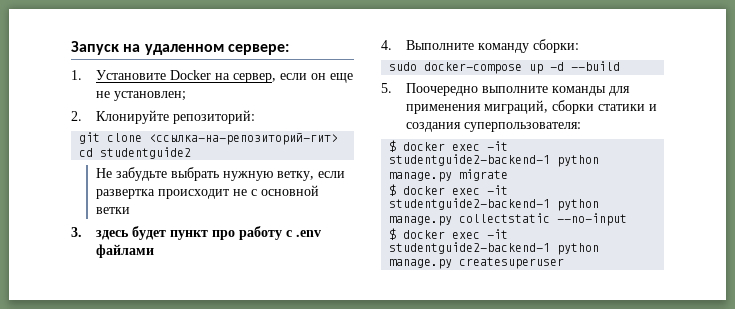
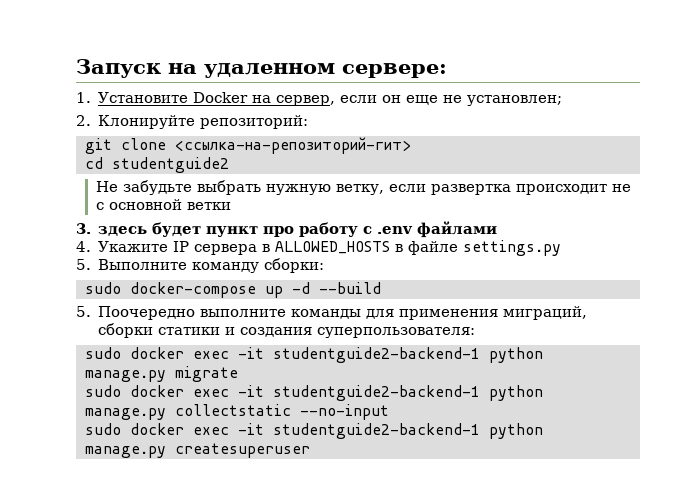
(392, 45) none -> [98,240,562,256] [76,259,91,270] Укажите IP сервера в ALLOWED_HOSTS в файле settings.py // 5.
[389,140,397,152] $ -> [84,347,121,359] sudo
[389,184,397,196] $ -> [84,385,121,397] sudo
[389,228,397,240] $ -> [84,423,121,435] sudo

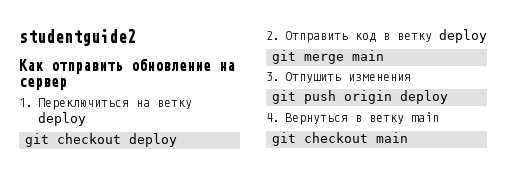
[76,59,447,78] [76,92,563,106] [76,115,309,129] [84,137,411,154] [84,157,229,173] [95,180,631,195] [95,199,231,210] [76,221,498,238] [76,240,562,256] [76,258,325,273] [84,282,381,298] [76,306,588,320] [98,323,476,338] [84,347,543,363] [84,366,238,382] [84,385,543,401] [84,404,389,420] [84,423,543,439] [84,443,310,458] Запуск на удаленном сервере: // 1. Установите Docker на сервер, если он еще не установлен; // 2. Клонируйте репозиторий: // git clone <ссылка-на-репозиторий-гит> // cd studentguide2 // Не забудьте выбрать нужную ветку, если развертка происходит не с основной ветки // 3. здесь будет пункт про работу с .env файлами // 4. Укажите IP сервера в ALLOWED_HOSTS в файле settings.py // 5. Выполните команду сборки: // sudo docker-compose up -d --build // 5. Поочередно выполните команды для применения миграций, сборки статики и создания суперпользователя: // sudo docker exec -it studentguide2-backend-1 python manage.py migrate // sudo docker exec -it studentguide2-backend-1 python manage.py collectstatic --no-input // sudo docker exec -it studentguide2-backend-1 python manage.py createsuperuser -> [19,29,136,46] [19,58,235,74] [19,78,67,90] [19,98,192,110] [38,112,86,126] [25,133,177,147] [266,29,487,43] [272,50,384,64] [266,72,411,83] [272,90,448,104] [266,112,439,125] [272,132,408,146] studentguide2 // Как отправить обновление на сервер // 1. Переключиться на ветку deploy // git checkout deploy // 2. Отправить код в ветку deploy // git merge main // 3. Отпушить изменения // git push origin deploy // 4. Вернуться в ветку main // git checkout main

